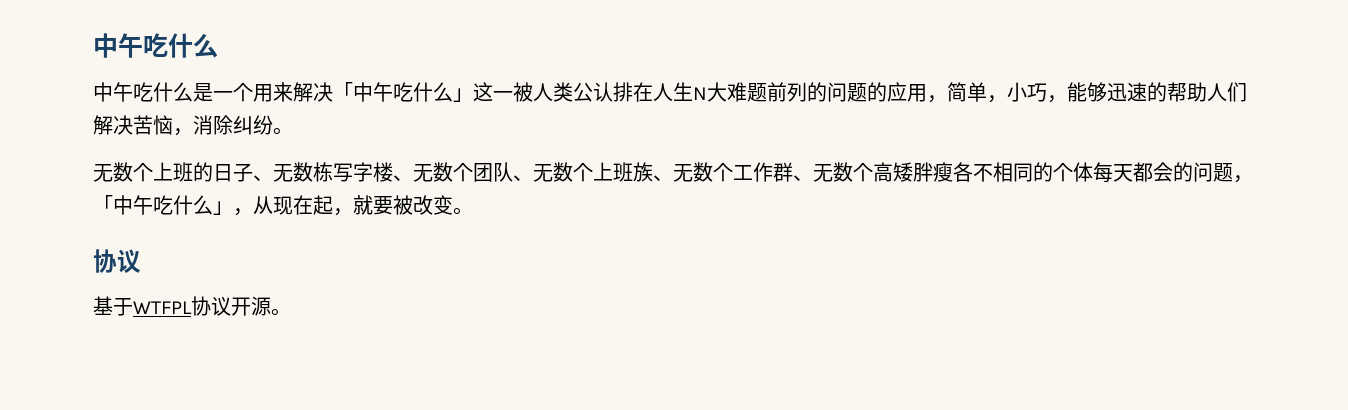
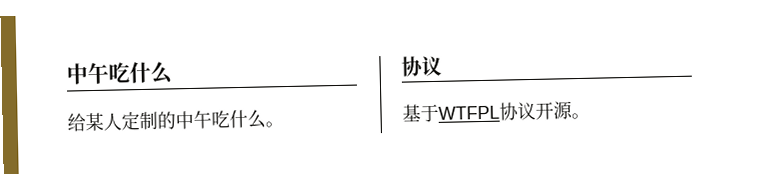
[93,82,1247,103] [93,115,293,136] [93,162,1253,183] [93,195,453,216] 中午吃什么是一个用来解决「中午吃什么」这一被人类公认排在人生N大难题前列的问题的应用，简单，小巧，能够迅速的帮助人们解决苦恼，消除纠纷。 // 无数个上班的日子、无数栋写字楼、无数个团队、无数个上班族、无数个工作群、无数个高矮胖瘦各不相同的个体每天都会的问题，「中午吃什么」，从现在起，就要被改变 -> [67,109,266,132] 给某人定制的中午吃什么

